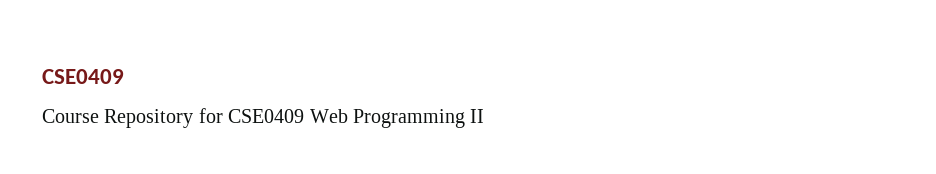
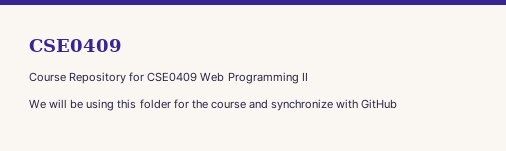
(485, 116) none -> [29,99,398,111] // We will be using this folder for the course and synchronize with GitHub

